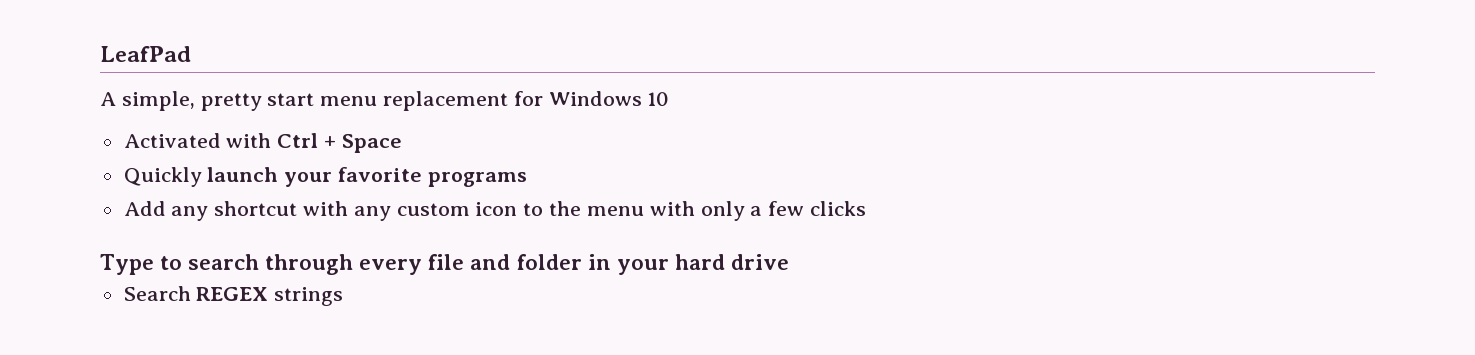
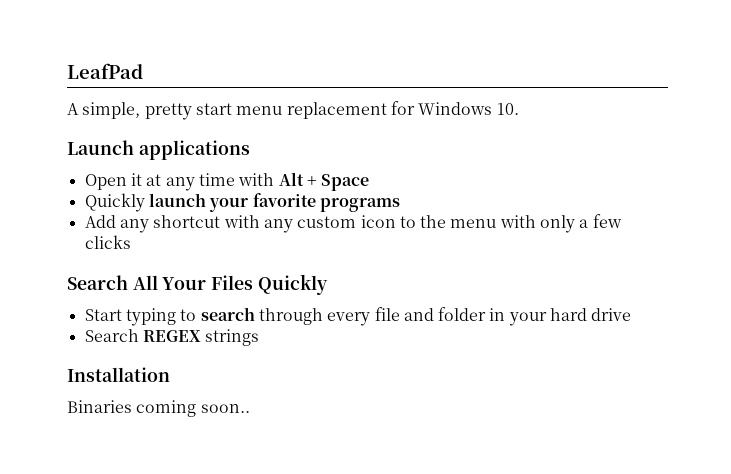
[647,92,670,106] [123,133,319,148] 10 // Activated with Ctrl -> [496,103,519,115] [67,140,250,160] [84,172,304,191] 10. // Launch applications // Open it at any time with Alt
[100,254,154,275] Type -> [67,274,328,295] [84,308,176,326] Search All Your Files Quickly // Start typing
(344, 296) none -> [67,367,170,382] [67,400,250,417] // Installation // Binaries coming soon..

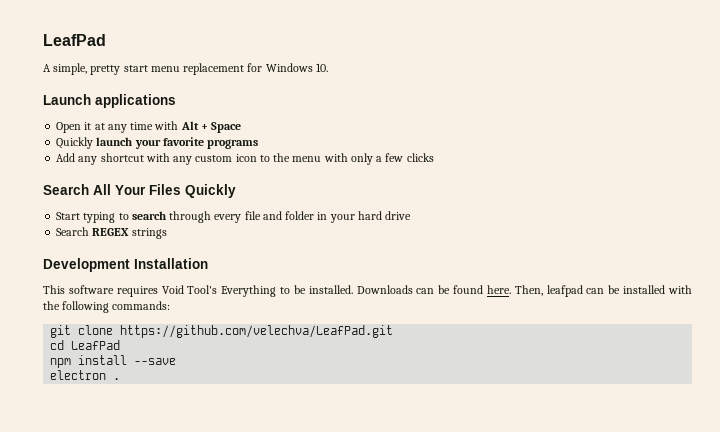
(260, 337) none -> [43,258,130,272] Development
[67,400,250,417] Binaries coming soon.. -> [43,285,693,297] [43,301,171,313] [50,325,394,338] [50,340,121,350] [50,355,177,368] [50,370,121,380] This software requires Void Tool's Everything to be installed. Downloads can be found here. Then, leafpad can be installed with the following commands: // git clone https://github.com/velechva/LeafPad.git // cd LeafPad // npm install --save // electron .

